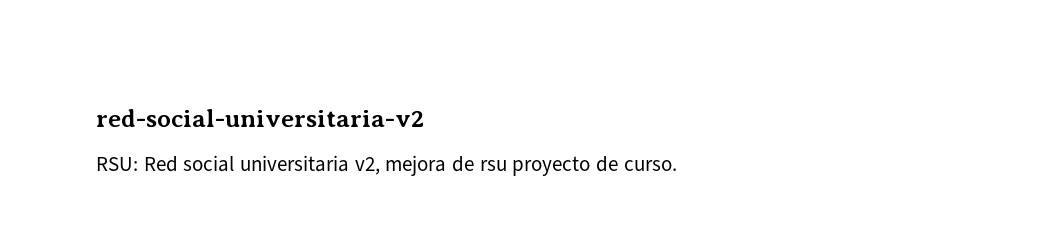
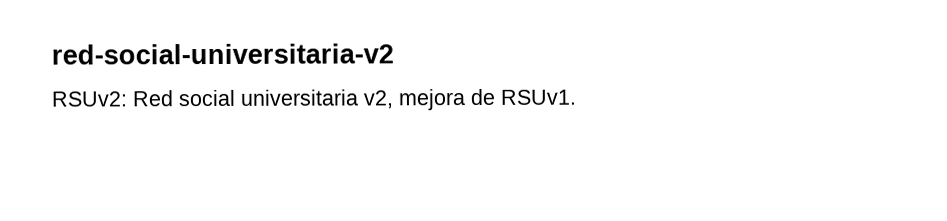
[96,157,138,171] RSU: -> [51,91,127,107] RSUv2:
[479,156,677,176] rsu proyecto de curso. -> [500,89,576,105] RSUv1.

